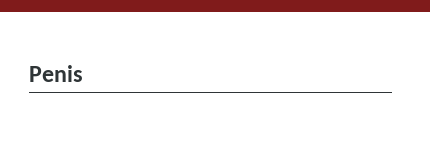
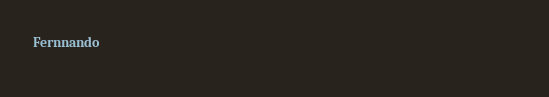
[29,65,83,82] Penis -> [33,36,100,47] Fernnando

